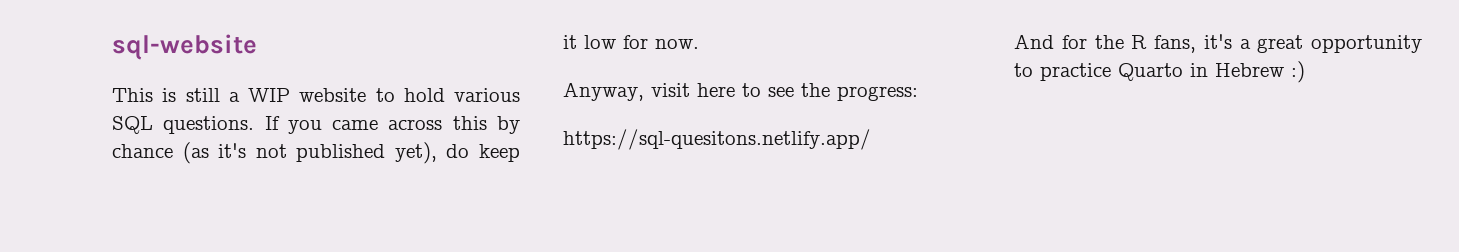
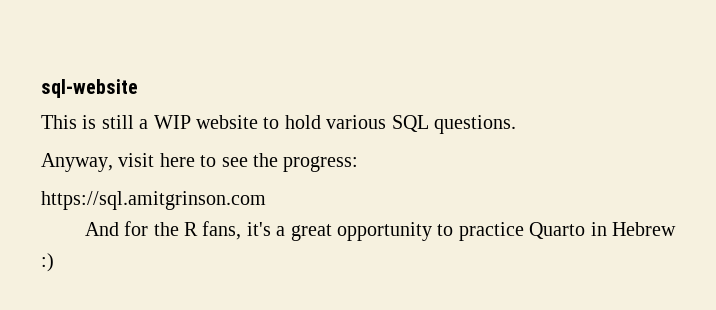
[264,116,520,134] [112,142,520,164] [563,35,699,49] If you came across this by chance (as it's not published yet), do keep it low for now. -> (516, 124) none
[563,129,871,150] https://sql-quesitons.netlify.app/ -> [41,191,266,210] https://sql.amitgrinson.com

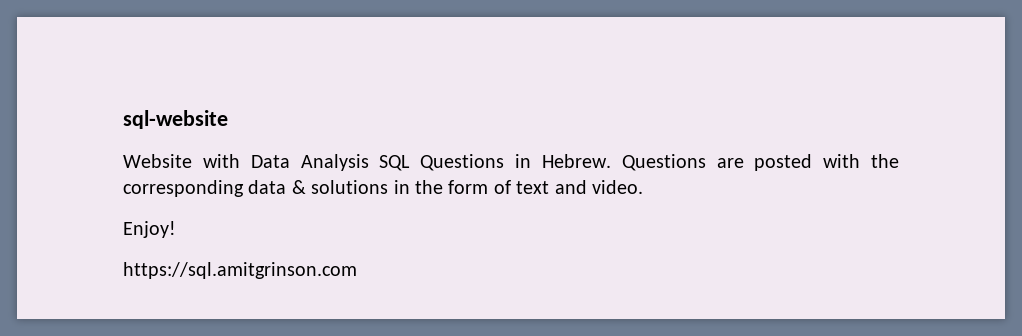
[41,115,516,134] [41,153,359,172] [41,191,266,210] [84,221,676,241] [41,253,54,272] This is still a WIP website to hold various SQL questions. // Anyway, visit here to see the progress: // https://sql.amitgrinson.com // And for the R fans, it's a great opportunity to practice Quarto in Hebrew :) -> [123,154,900,171] [123,180,643,197] [123,221,176,238] [123,262,357,279] Website with Data Analysis SQL Questions in Hebrew. Questions are posted with the corresponding data & solutions in the form of text and video. // Enjoy! // https://sql.amitgrinson.com

